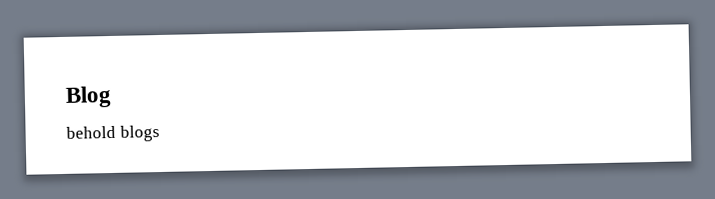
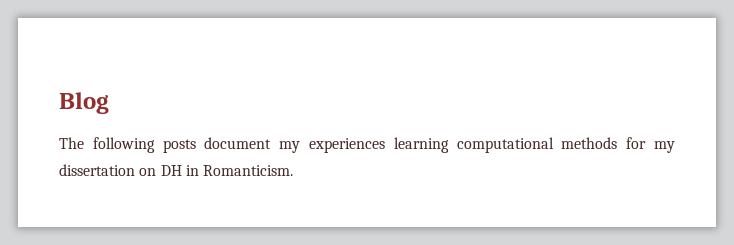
[66,125,160,142] behold blogs -> [59,137,675,153] [59,164,294,176] The following posts document my experiences learning computational methods for my dissertation on DH in Romanticism.

